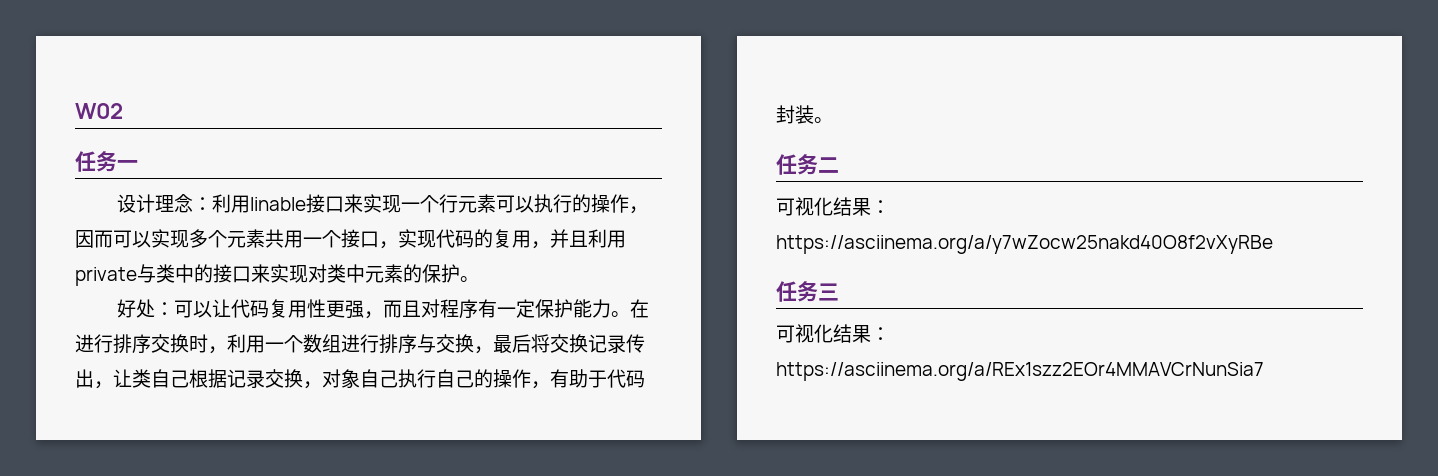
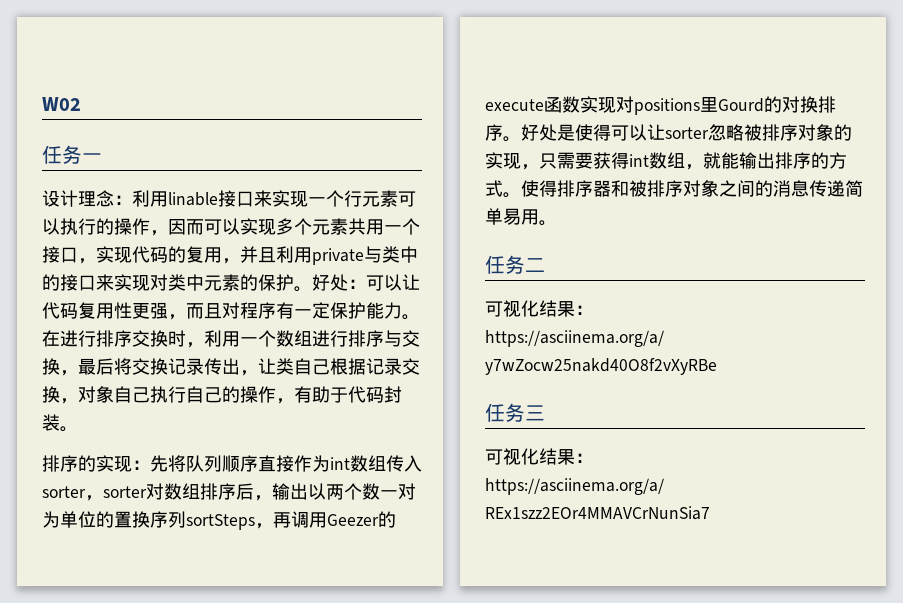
(479, 279) // -> (312, 289) none
(833, 120) none -> [42,455,422,472] [42,483,416,501] [42,511,396,530] [485,96,836,115] [485,124,852,142] [485,152,847,170] [485,180,863,198] [485,208,557,226] // 排序的实现：先将队列顺序直接作为int数组传入sorter，sorter对数组排序后，输出以两个数一对为单位的置换序列sortSteps，再调用Geezer的execute函数实现对positions里Gourd的对换排序。好处是使得可以让sorter忽略被排序对象的实现，只需要获得int数组，就能输出排序的方式。使得排序器和被排序对象之间的消息传递简单易用。

